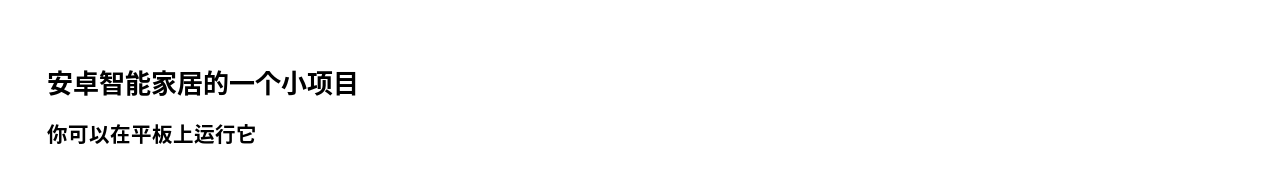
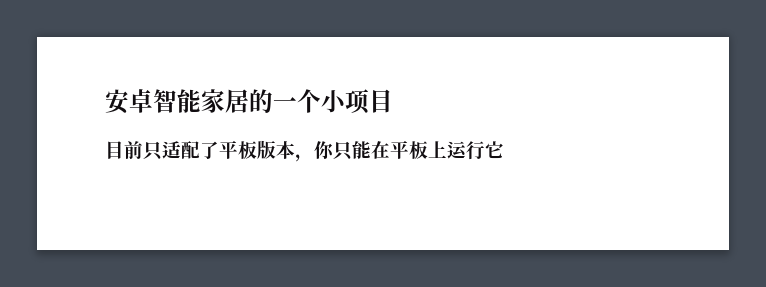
[47,124,110,144] 你可以 -> [105,140,371,162] 目前只适配了平板版本，你只能

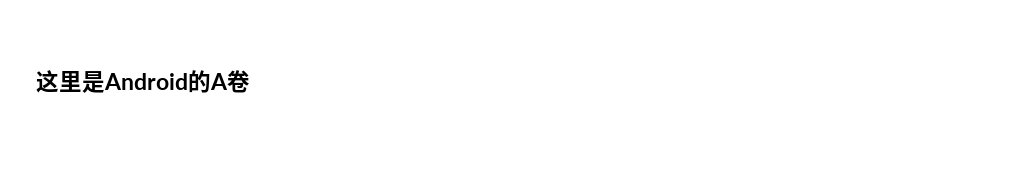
[105,89,393,114] [105,140,504,162] 安卓智能家居的一个小项目 // 目前只适配了平板版本，你只能在平板上运行它 -> [36,70,250,93] 这里是Android的A卷

